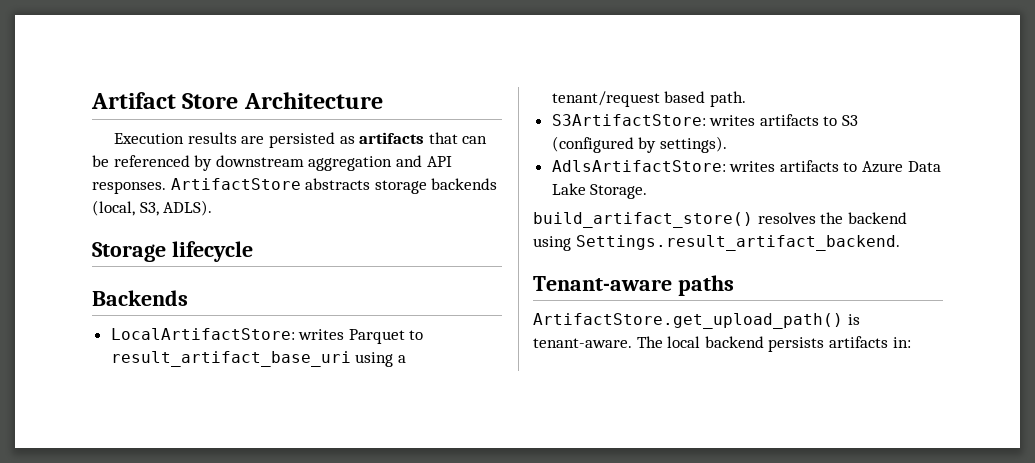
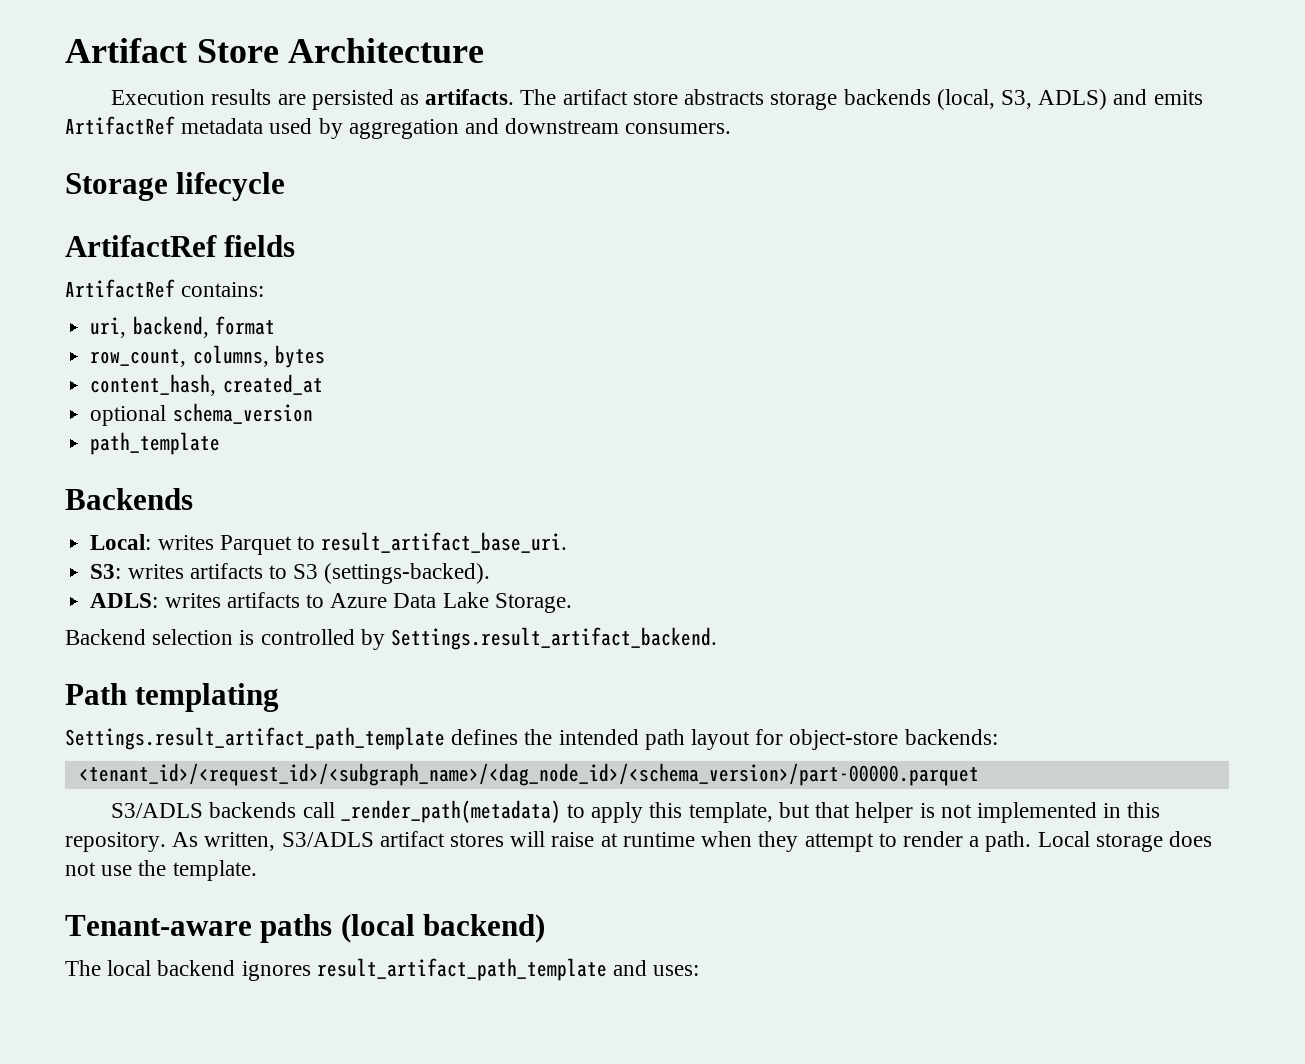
[359,132,488,144] [92,155,452,171] [92,178,301,194] artifacts that can be referenced by downstream aggregation and API responses. ArtifactStore -> [425,89,678,105] artifacts. The artifact store
[163,200,213,216] [92,241,253,262] ADLS). // Storage lifecycle -> [1038,89,1203,110] [65,116,732,139] [65,172,286,201] [65,235,296,257] [65,279,265,298] [90,316,275,338] [90,345,325,368] [90,374,323,396] [90,403,313,426] [90,432,221,455] ADLS) and emits ArtifactRef metadata used by aggregation and downstream consumers. // Storage lifecycle // ArtifactRef fields // ArtifactRef contains: // uri, backend, format // row_count, columns, bytes // content_hash, created_at // optional schema_version // path_template
[110,328,295,340] LocalArtifactStore: -> [90,534,152,550] Local:
[110,351,406,367] [551,91,746,107] [551,114,859,126] [551,136,727,153] [551,160,726,172] result_artifact_base_uri using a tenant/request based path. // S3ArtifactStore: writes artifacts to S3 (configured by settings). // AdlsArtifactStore: -> [321,532,568,553] [90,563,491,584] [90,593,159,608] result_artifact_base_uri. // S3: writes artifacts to S3 (settings-backed). // ADLS:
[533,212,907,228] [533,235,900,251] [533,275,734,296] [533,313,860,329] [533,336,911,352] build_artifact_store() resolves the backend using Settings.result_artifact_backend. // Tenant-aware paths // ArtifactStore.get_upload_path() is tenant-aware. The local backend persists artifacts in: -> [65,627,718,650] [65,683,280,712] [65,727,998,750] [78,763,979,786] [111,800,1161,823] [65,831,1212,852] [65,860,257,881] [65,914,546,943] [65,958,700,981] Backend selection is controlled by Settings.result_artifact_backend. // Path templating // Settings.result_artifact_path_template defines the intended path layout for object-store backends: // <tenant_id>/<request_id>/<subgraph_name>/<dag_node_id>/<schema_version>/part-00000.parquet // S3/ADLS backends call _render_path(metadata) to apply this template, but that helper is not implemented in this repository. As written, S3/ADLS artifact stores will raise at runtime when they attempt to render a path. Local storage does not use the template. // Tenant-aware paths (local backend) // The local backend ignores result_artifact_path_template and uses:

